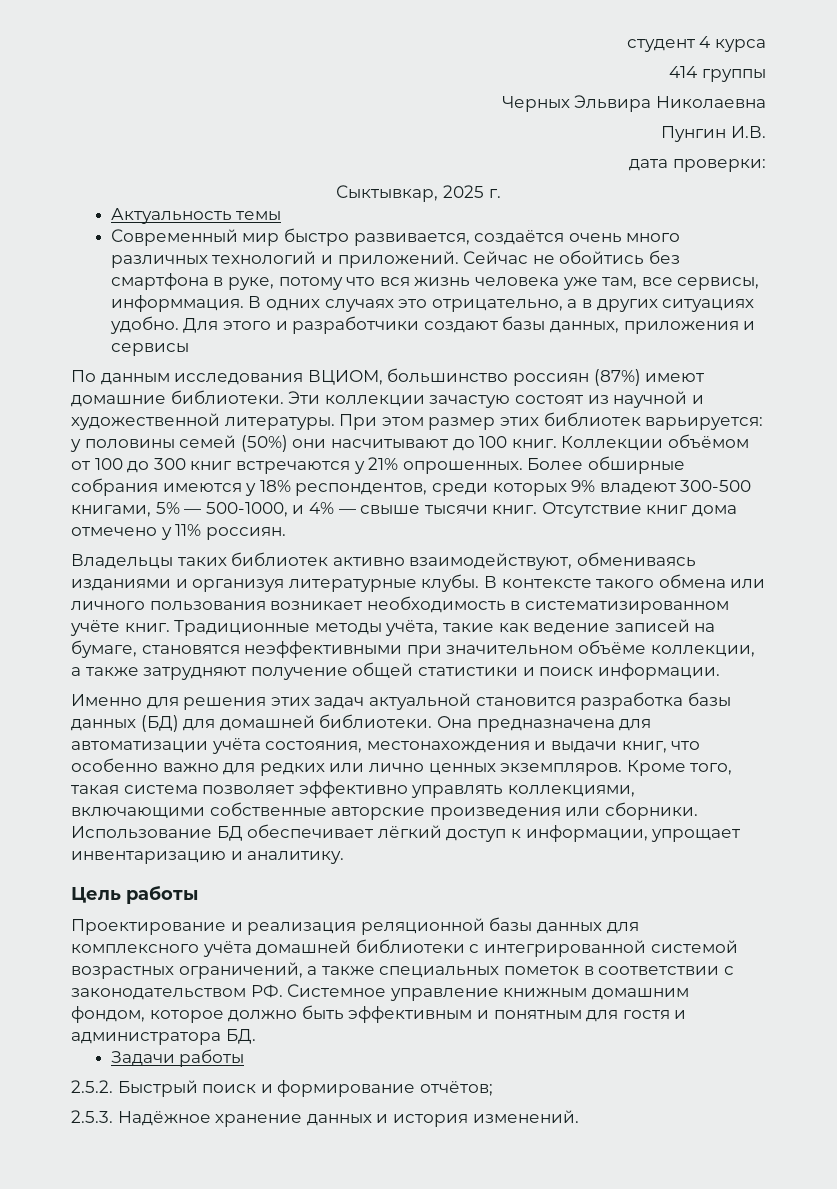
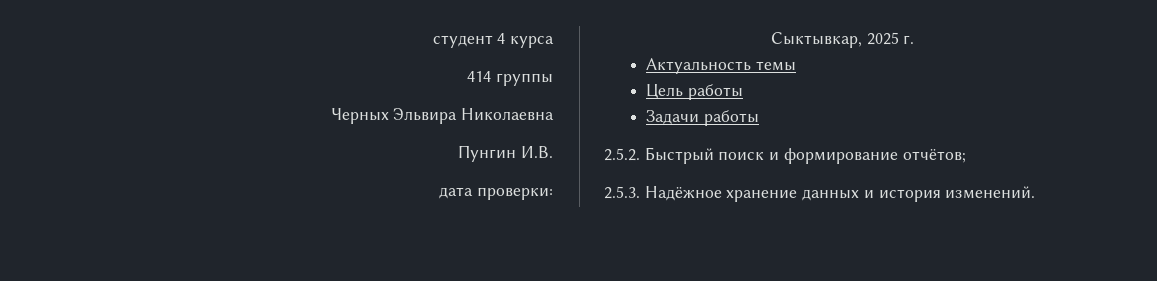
[110,228,681,246] [110,250,680,268] [110,273,760,290] [110,295,755,312] [109,316,756,334] [110,343,189,356] [71,368,705,386] [71,390,704,408] [71,412,764,430] [70,434,749,452] [71,456,685,474] [71,478,752,496] [71,502,738,518] [71,524,286,540] [71,552,696,570] [71,574,766,592] [71,596,729,614] [70,619,716,636] [71,640,755,658] [71,662,720,680] [71,692,731,710] [71,714,652,732] [71,738,701,754] [71,758,733,776] [71,781,635,798] [71,802,698,820] [71,824,741,842] [71,851,345,864] [71,886,198,904] [71,917,639,935] [71,939,738,957] [71,962,734,979] [71,984,689,1001] [71,1005,687,1023] [71,1029,256,1045] Современный мир быстро развивается, создаётся очень много различных технологий и приложений. Сейчас не обойтись без смартфона в руке, потому что вся жизнь человека уже там, все сервисы, информмация. В одних случаях это отрицательно, а в других ситуациях удобно. Для этого и разработчики создают базы данных, приложения и сервисы // По данным исследования ВЦИОМ, большинство россиян (87%) имеют домашние библиотеки. Эти коллекции зачастую состоят из научной и художественной литературы. При этом размер этих библиотек варьируется: у половины семей (50%) они насчитывают до 100 книг. Коллекции объёмом от 100 до 300 книг встречаются у 21% опрошенных. Более обширные собрания имеются у 18% респондентов, среди которых 9% владеют 300-500 книгами, 5% — 500-1000, и 4% — свыше тысячи книг. Отсутствие книг дома отмечено у 11% россиян. // Владельцы таких библиотек активно взаимодействуют, обмениваясь изданиями и организуя литературные клубы. В контексте такого обмена или личного пользования возникает необходимость в систематизированном учёте книг. Традиционные методы учёта, такие как ведение записей на бумаге, становятся неэффективными при значительном объёме коллекции, а также затрудняют получение общей статистики и поиск информации. // Именно для решения этих задач актуальной становится разработка базы данных (БД) для домашней библиотеки. Она предназначена для автоматизации учёта состояния, местонахождения и выдачи книг, что особенно важно для редких или лично ценных экземпляров. Кроме того, такая система позволяет эффективно управлять коллекциями, включающими собственные авторские произведения или сборники. Использование БД обеспечивает лёгкий доступ к информации, упрощает инвентаризацию и аналитику. // Цель работы // Проектирование и реализация реляционной базы данных для комплексного учёта домашней библиотеки с интегрированной системой возрастных ограничений, а также специальных пометок в соответствии с законодательством РФ. Системное управление книжным домашним фондом, которое должно быть эффективным и понятным для гостя и администратора БД. -> [646,84,744,100] Цель работы

